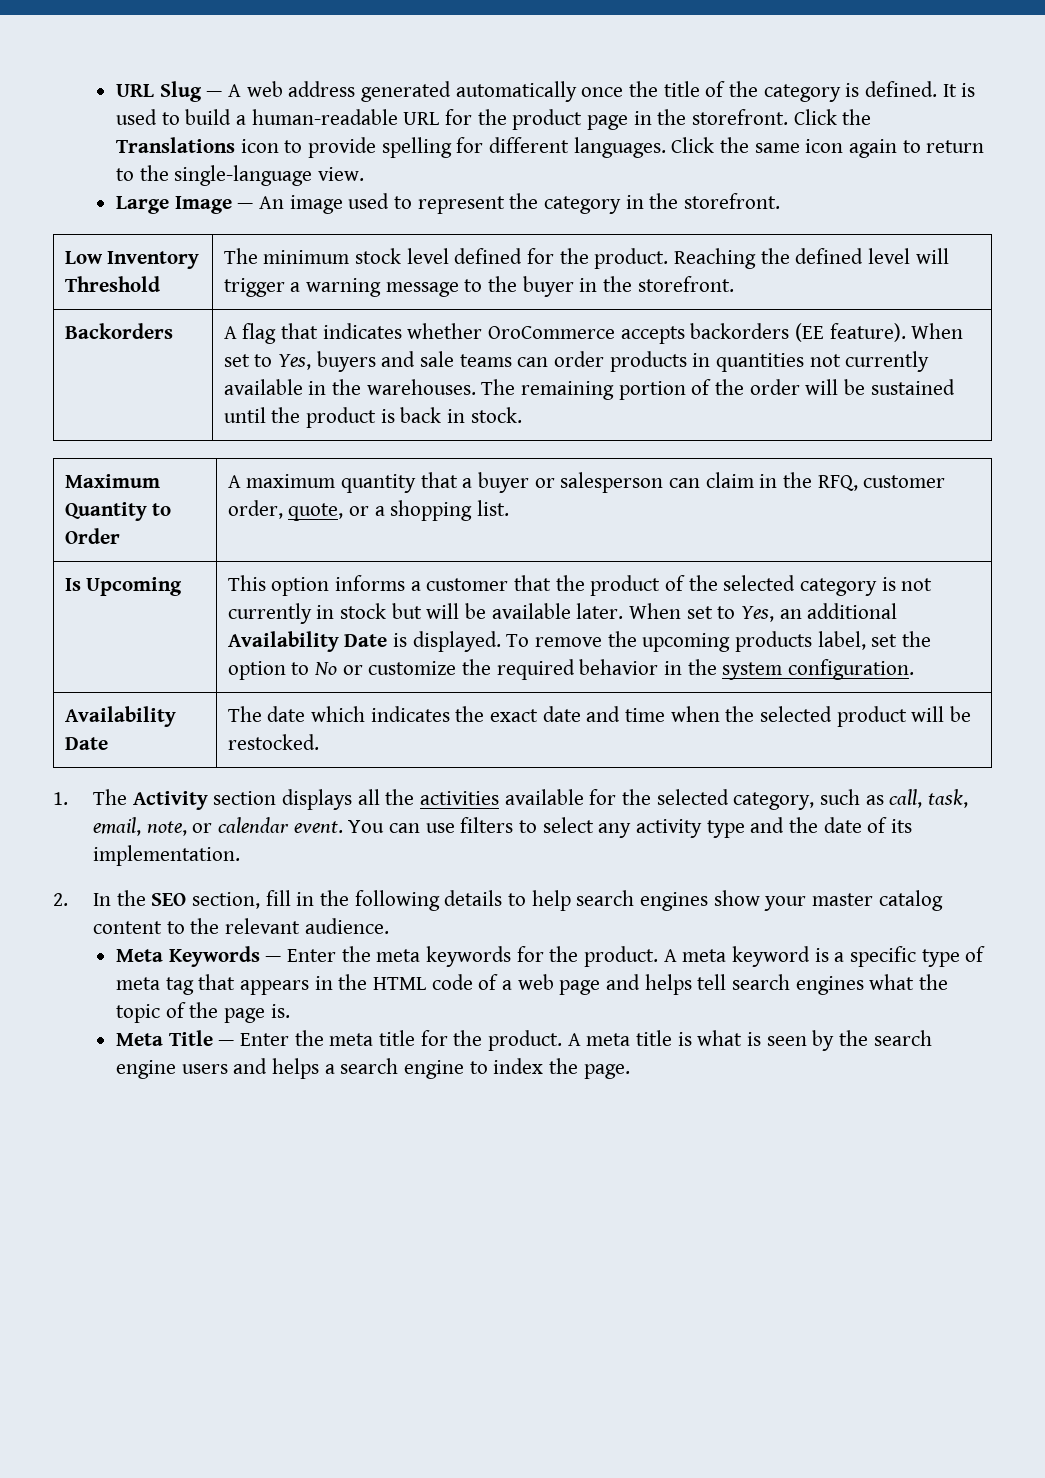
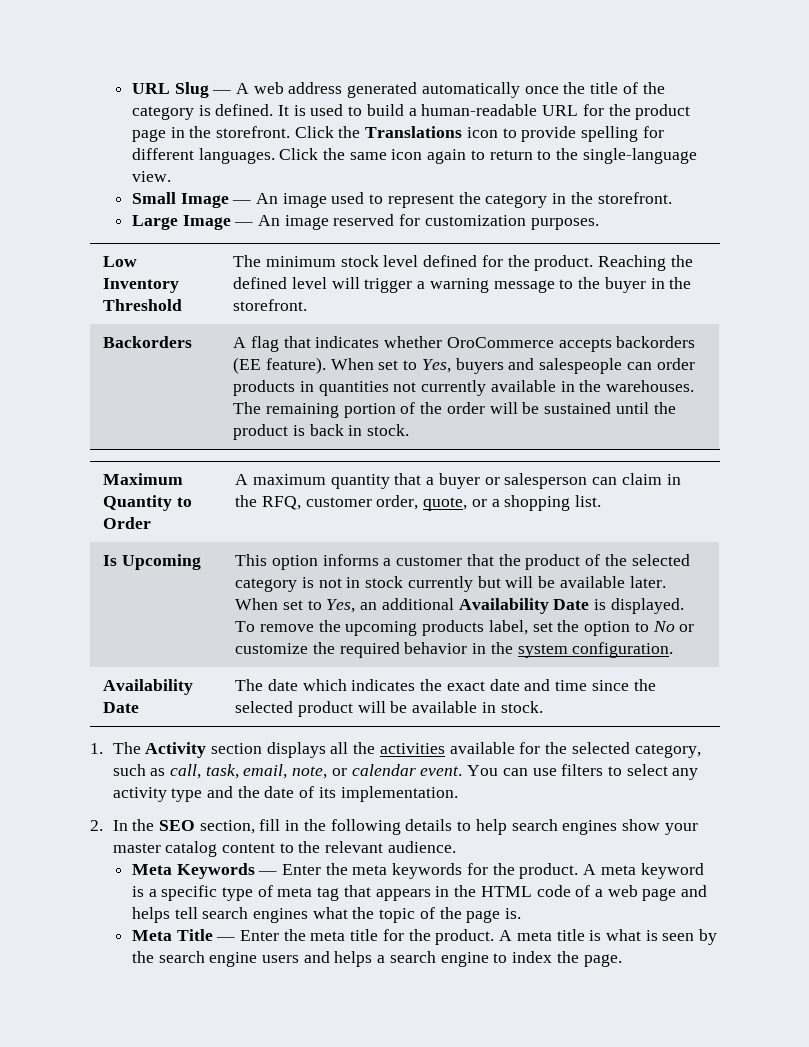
[116,196,170,214] Large -> [131,192,176,204] Small
(781, 201) none -> [131,214,599,230] // Large Image — An image reserved for customization purposes.
[419,351,512,367] sale teams -> [539,358,623,374] salespeople
[227,603,312,624] currently -> (342, 583) none
(386, 611) none -> [407,576,473,592] currently
[670,706,720,722] when -> [591,680,629,691] since
[227,734,319,750] restocked. -> [412,701,543,713] available in stock.

